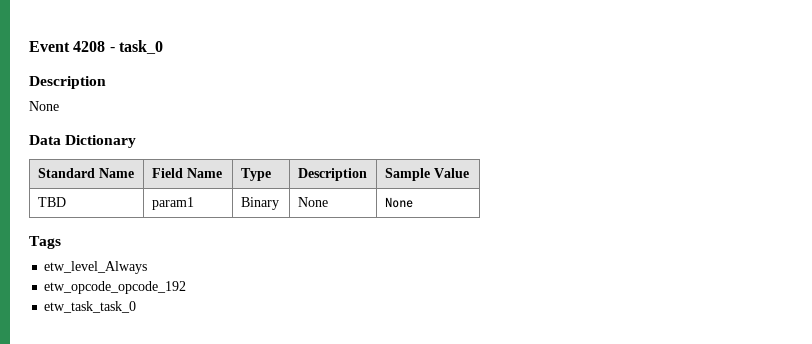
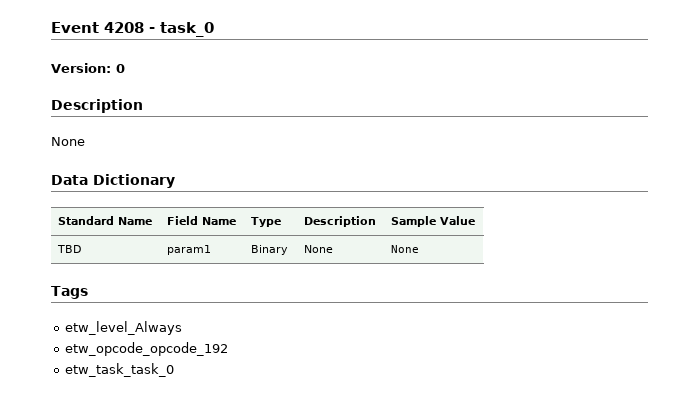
(163, 47) none -> [51,63,125,73] // Version: 0

